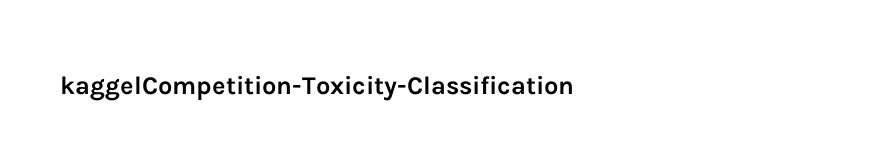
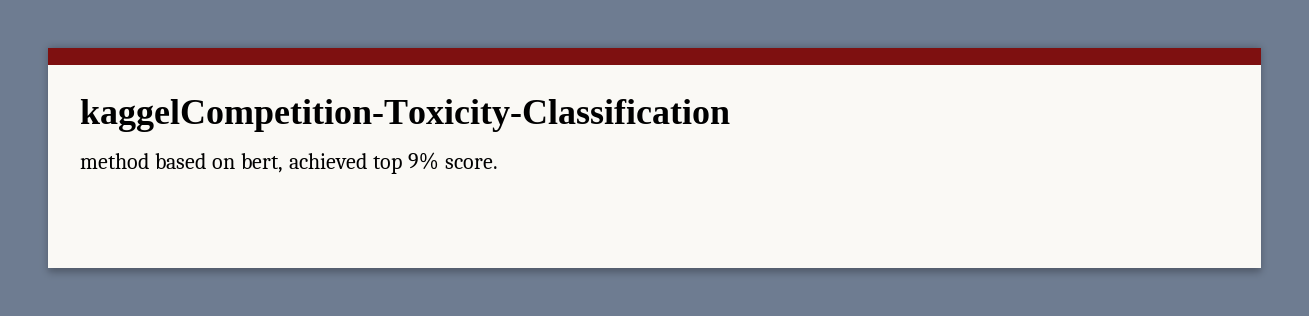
(574, 88) none -> [80,152,498,174] // method based on bert, achieved top 9% score.

